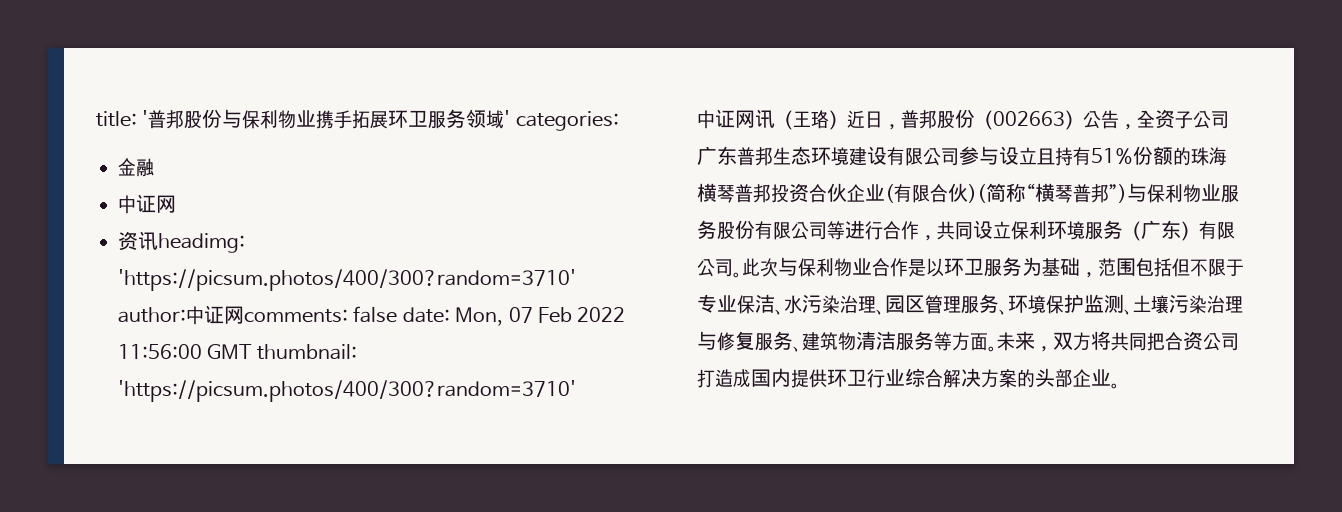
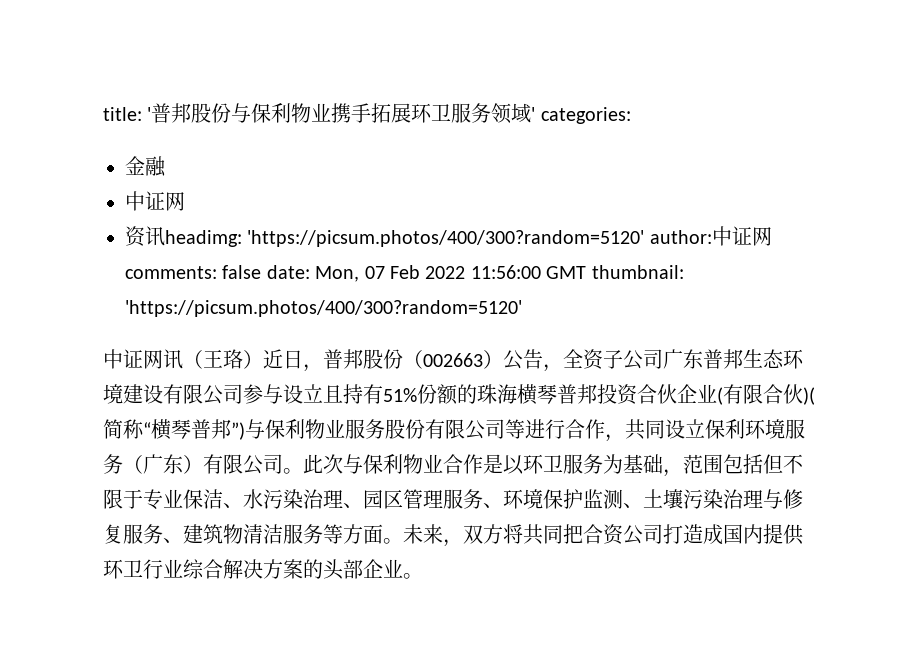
[118,269,576,291] 'https://picsum.photos/400/300?random=3710' -> [247,230,645,247] 'https://picsum.photos/400/300?random=5120'
[118,380,576,402] 'https://picsum.photos/400/300?random=3710' -> [125,300,522,317] 'https://picsum.photos/400/300?random=5120'

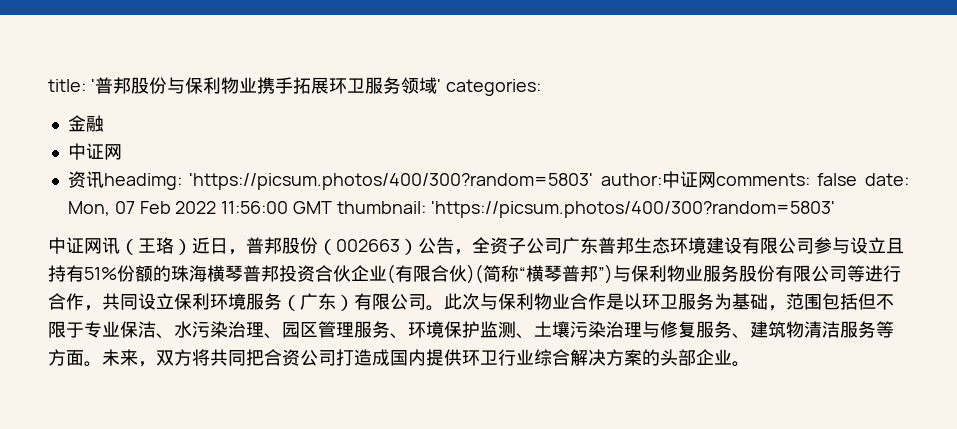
[247,230,645,247] 'https://picsum.photos/400/300?random=5120' -> [189,173,594,190] 'https://picsum.photos/400/300?random=5803'
[125,300,522,317] 'https://picsum.photos/400/300?random=5120' -> [430,201,835,218] 'https://picsum.photos/400/300?random=5803'

